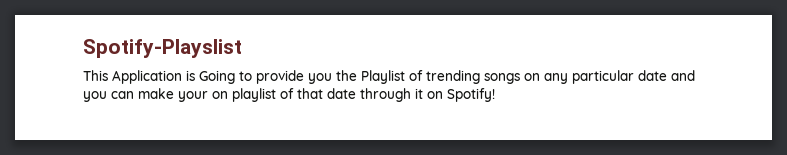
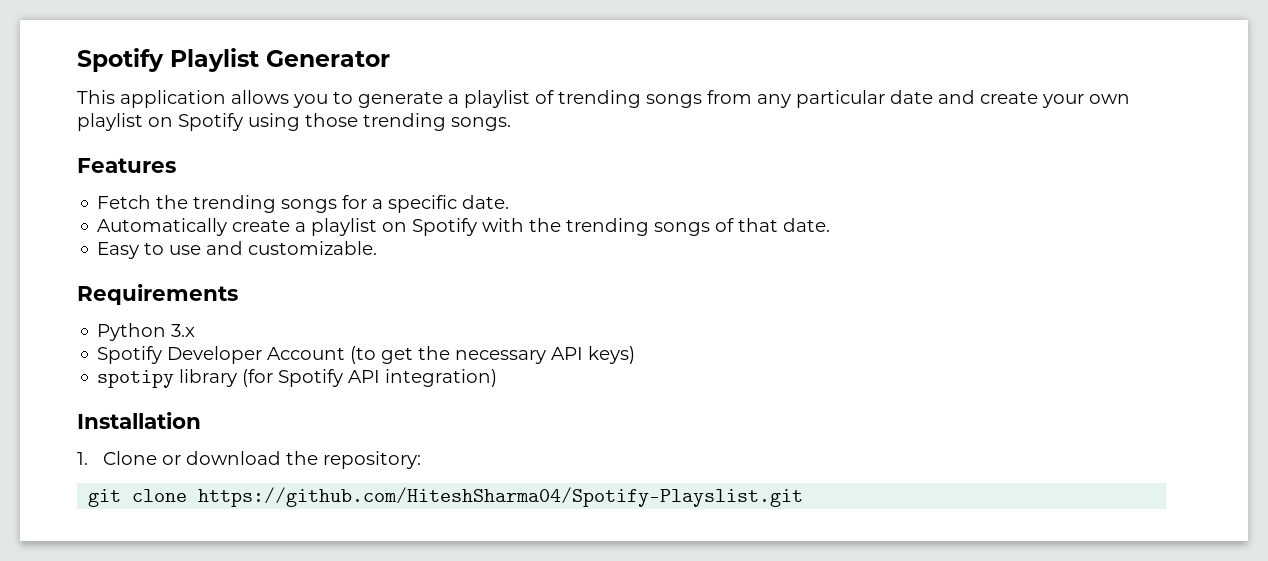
[83,39,242,58] [83,70,405,84] Spotify-Playslist // This Application is Going to provide you the Playlist -> [77,48,390,72] [77,90,530,108] Spotify Playlist Generator // This application allows you to generate a playlist
[524,73,540,81] on -> [707,90,752,104] from
[83,88,495,102] you can make your on playlist of that date through it on Spotify! -> [980,91,1130,108] [77,113,511,131] [77,158,176,173] [97,195,510,213] [97,218,831,236] [97,241,378,259] [77,284,238,305] [97,323,196,341] [97,346,636,364] [97,369,498,388] [77,412,201,429] [77,451,422,469] [88,487,804,507] create your own playlist on Spotify using those trending songs. // Features // Fetch the trending songs for a specific date. // Automatically create a playlist on Spotify with the trending songs of that date. // Easy to use and customizable. // Requirements // Python 3.x // Spotify Developer Account (to get the necessary API keys) // spotipy library (for Spotify API integration) // Installation // 1. Clone or download the repository: // git clone https://github.com/HiteshSharma04/Spotify-Playslist.git

